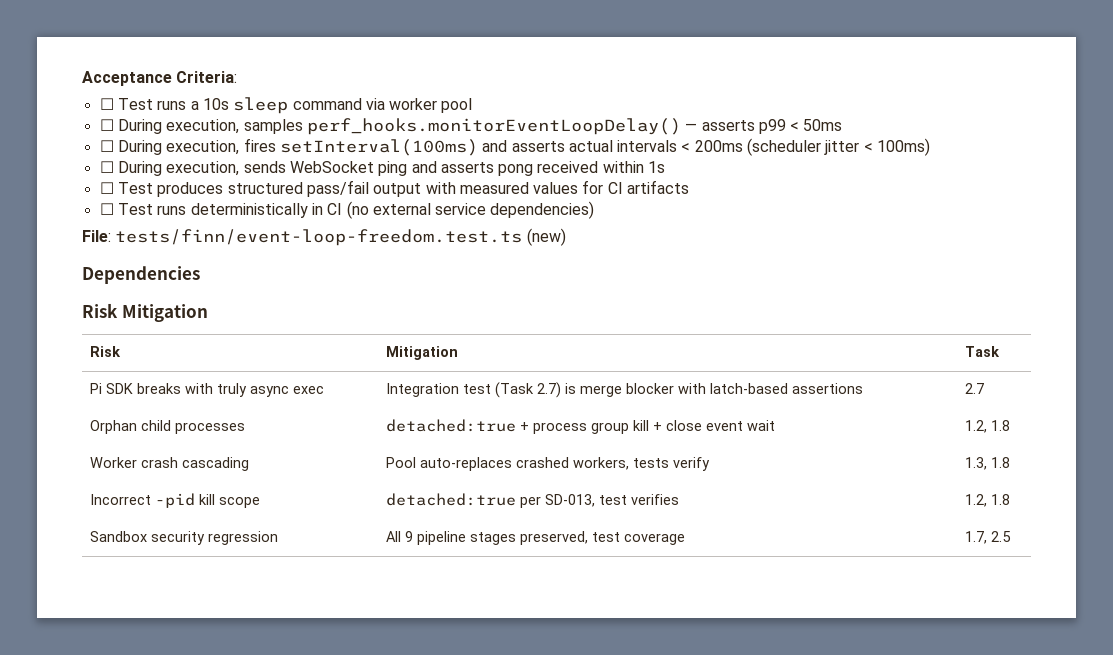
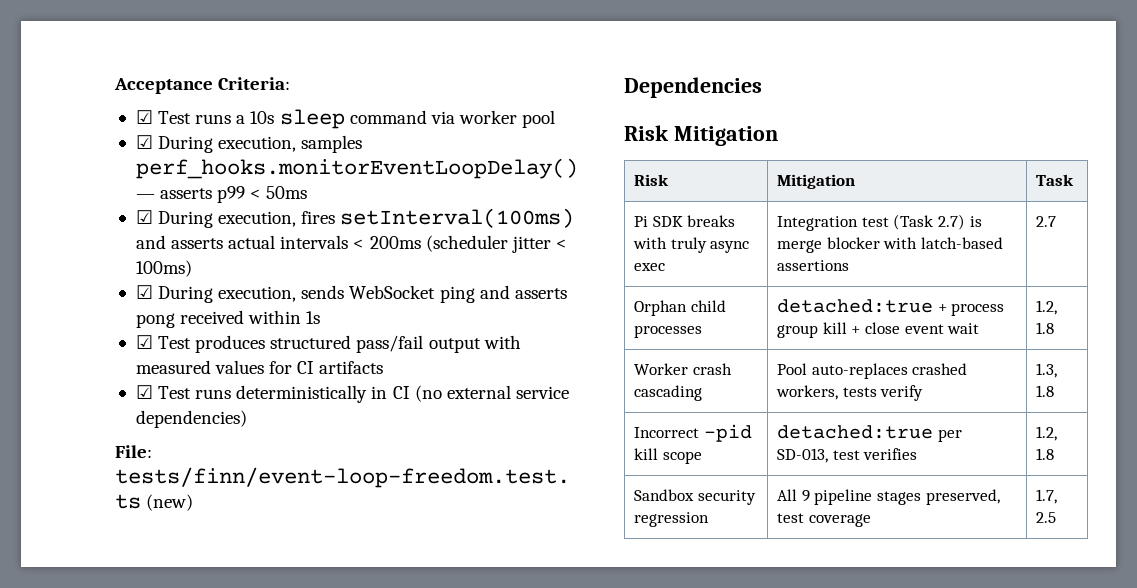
[99,98,114,110] ☐ -> [135,110,153,124] ☑
[99,119,114,131] ☐ -> [135,135,153,149] ☑
[99,140,114,152] ☐ -> [135,210,153,224] ☑
[99,161,114,173] ☐ -> [135,285,153,299] ☑
[99,182,114,194] ☐ -> [135,335,153,349] ☑
[99,203,114,215] ☐ -> [135,385,153,399] ☑

